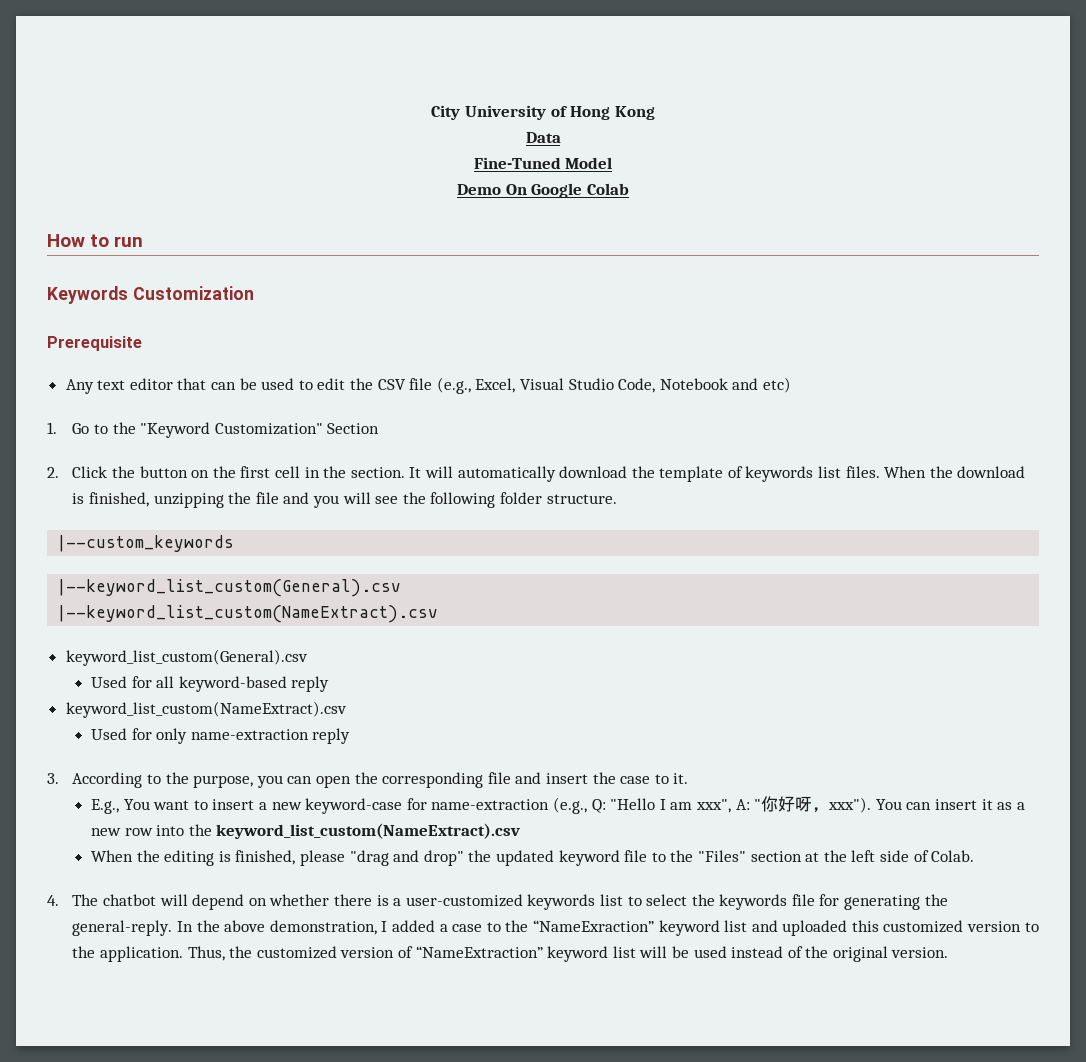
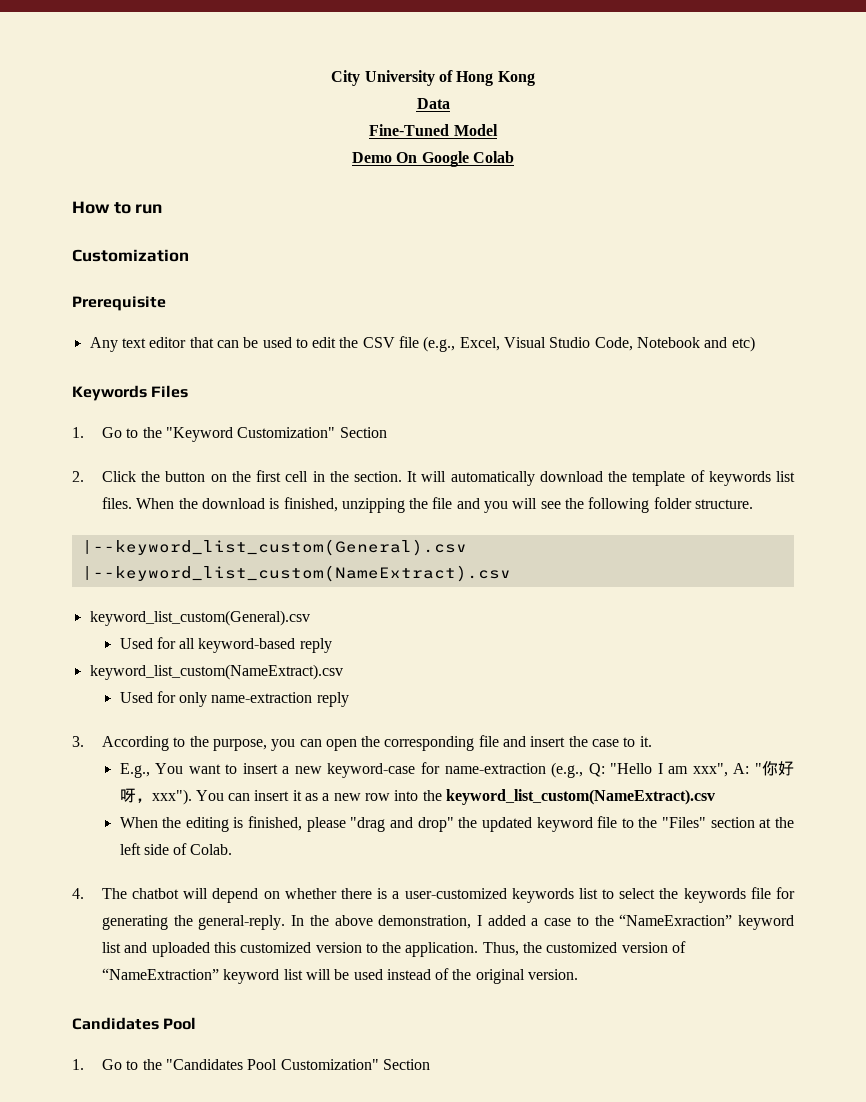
[47,286,128,304] Keywords -> (163, 209) none
(791, 385) none -> [72,385,189,401] // Keywords Files
[57,535,235,552] // |--custom_keywords -> (754, 504) none
(949, 952) none -> [72,1017,197,1030] [72,1059,430,1070] // Candidates Pool // 1. Go to the "Candidates Pool Customization" Section

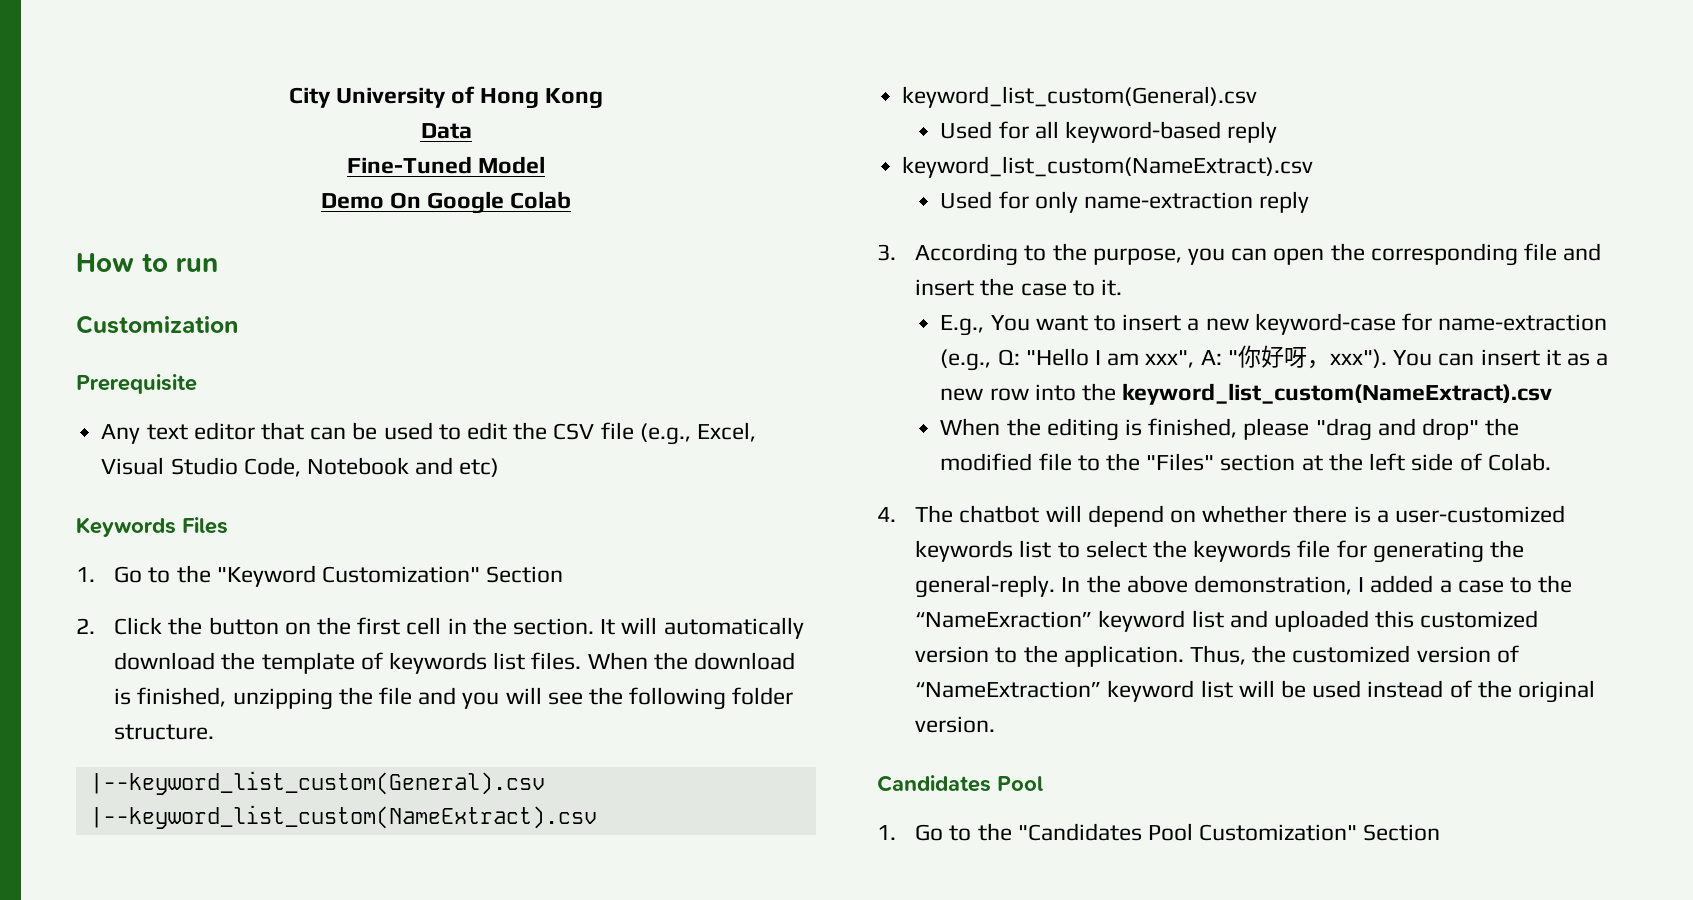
[481,817,593,832] updated keyword -> [940,453,1033,471] modified

